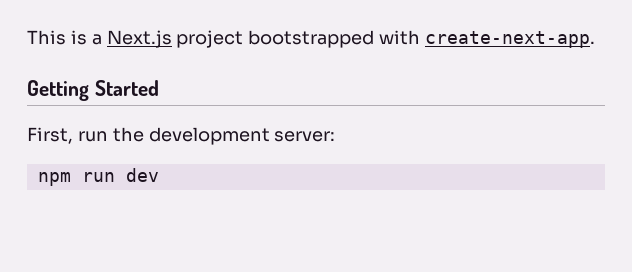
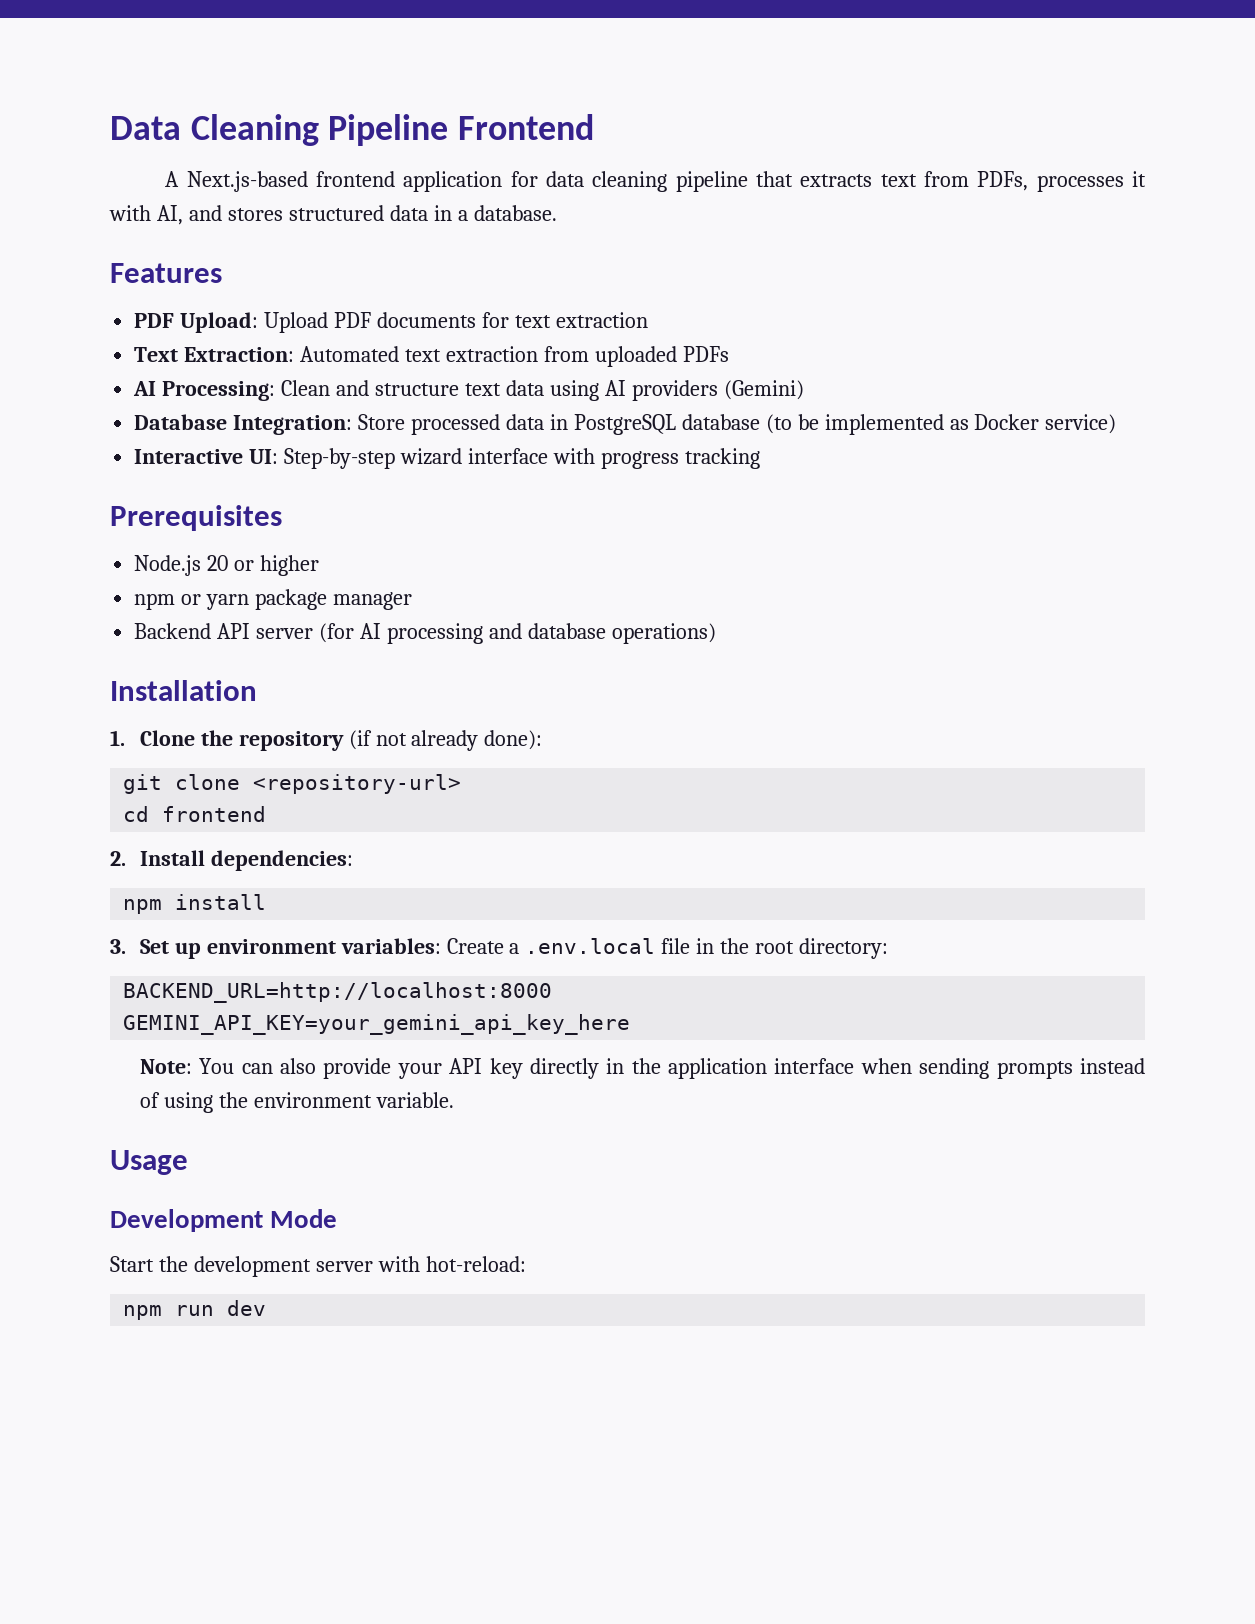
[27,30,596,48] [27,80,159,101] [27,127,336,145] This is a Next.js project bootstrapped with create-next-app. // Getting Started // First, run the development server: -> [110,114,595,146] [165,171,1147,192] [109,205,557,225] [110,263,222,283] [134,312,648,333] [134,346,729,367] [133,380,804,401] [134,414,1117,435] [134,448,760,469] [110,505,282,531] [134,555,320,576] [134,589,412,610] [134,623,716,644] [110,680,257,701] [110,730,543,751] [123,774,462,794] [123,806,267,822] [110,850,353,871] [123,894,267,914] [110,938,889,959] [123,982,553,1003] [123,1014,631,1035] [139,1058,1145,1079] [139,1092,454,1113] [110,1150,188,1175] [110,1209,338,1232] [110,1256,526,1277] Data Cleaning Pipeline Frontend // A Next.js-based frontend application for data cleaning pipeline that extracts text from PDFs, processes it with AI, and stores structured data in a database. // Features // PDF Upload: Upload PDF documents for text extraction // Text Extraction: Automated text extraction from uploaded PDFs // AI Processing: Clean and structure text data using AI providers (Gemini) // Database Integration: Store processed data in PostgreSQL database (to be implemented as Docker service) // Interactive UI: Step-by-step wizard interface with progress tracking // Prerequisites // Node.js 20 or higher // npm or yarn package manager // Backend API server (for AI processing and database operations) // Installation // 1. Clone the repository (if not already done): // git clone <repository-url> // cd frontend // 2. Install dependencies: // npm install // 3. Set up environment variables: Create a .env.local file in the root directory: // BACKEND_URL=http://localhost:8000 // GEMINI_API_KEY=your_gemini_api_key_here // Note: You can also provide your API key directly in the application interface when sending prompts instead of using the environment variable. // Usage // Development Mode // Start the development server with hot-reload:

